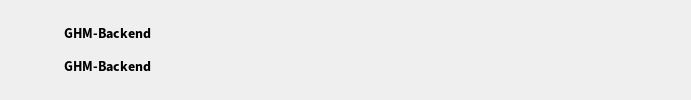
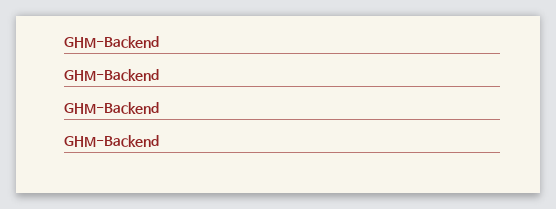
[64,28,151,39] [64,61,151,72] GHM-Backend // GHM-Backend -> [64,36,159,48] [64,69,159,81] [64,102,159,114] [64,135,159,147] GHM-Backend // GHM-Backend // GHM-Backend // GHM-Backend

